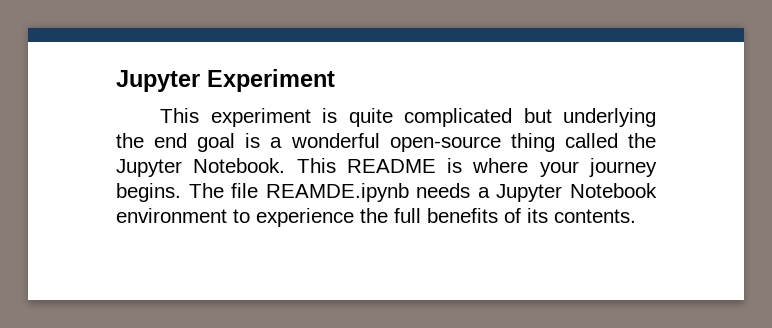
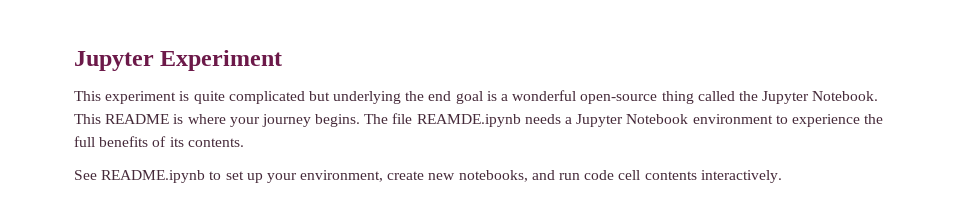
(636, 216) none -> [74,170,782,183] // See README.ipynb to set up your environment, create new notebooks, and run code cell contents interactively.

